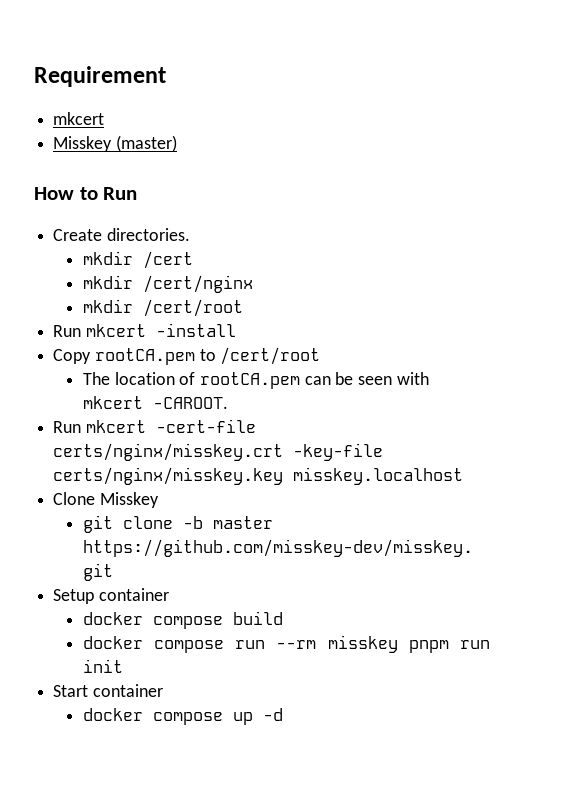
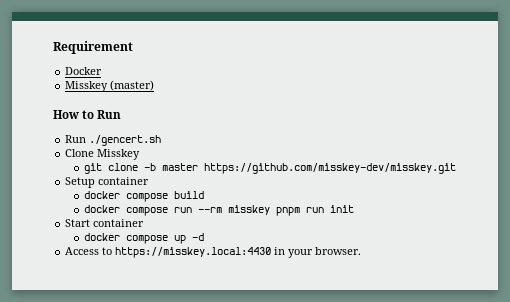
[53,112,105,125] mkcert -> [65,67,103,75] Docker
[53,228,190,241] [82,251,193,269] [82,275,253,293] [82,299,243,317] [53,323,236,337] [53,347,321,365] [82,372,429,389] [82,396,228,409] [53,419,256,433] [53,443,384,461] [53,467,464,485] Create directories. // mkdir /cert // mkdir /cert/nginx // mkdir /cert/root // Run mkcert -install // Copy rootCA.pem to /cert/root // The location of rootCA.pem can be seen with mkcert -CAROOT. // Run mkcert -cert-file certs/nginx/misskey.crt -key-file certs/nginx/misskey.key misskey.localhost -> [65,135,162,146] Run ./gencert.sh
(283, 714) none -> [65,247,362,258] // Access to https://misskey.local:4430 in your browser.

